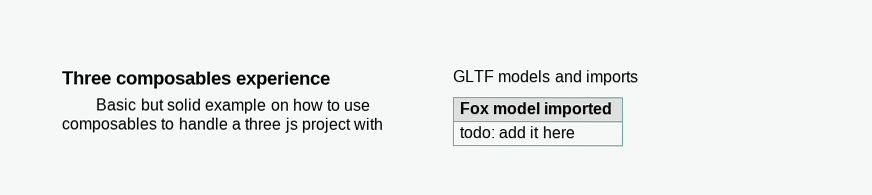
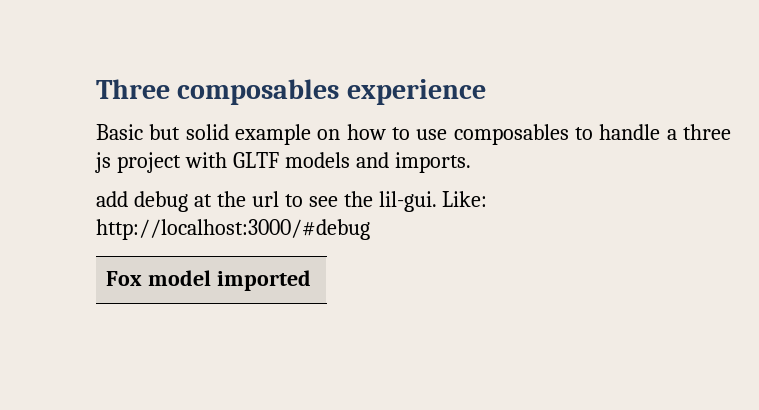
[585,70,639,86] imports -> [394,152,471,173] [96,191,488,212] [96,219,370,240] imports. // add debug at the url to see the lil-gui. Like: http://localhost:3000/#debug
[458,126,575,139] // todo: add it here -> (312, 280) none

